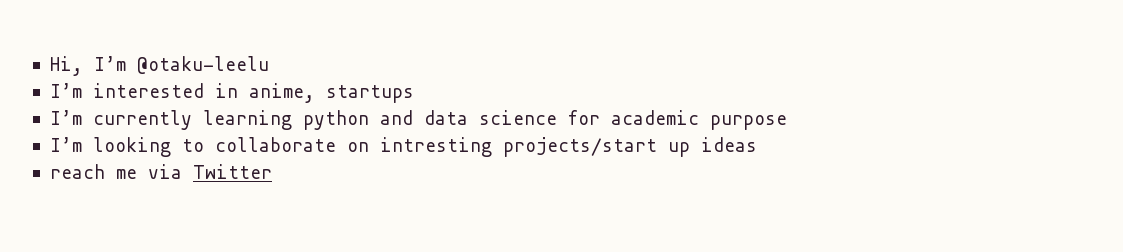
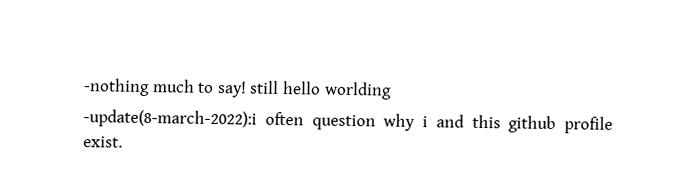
[49,56,269,76] [49,83,414,103] [49,110,787,130] [49,137,757,157] [49,164,272,179] Hi, I’m @otaku-leelu // I’m interested in anime, startups // I’m currently learning python and data science for academic purpose // I’m looking to collaborate on intresting projects/start up ideas // reach me via Twitter -> [83,78,392,100] [83,109,613,134] [83,136,123,148] -nothing much to say! still hello worlding // -update(8-march-2022):i often question why i and this github profile exist.

